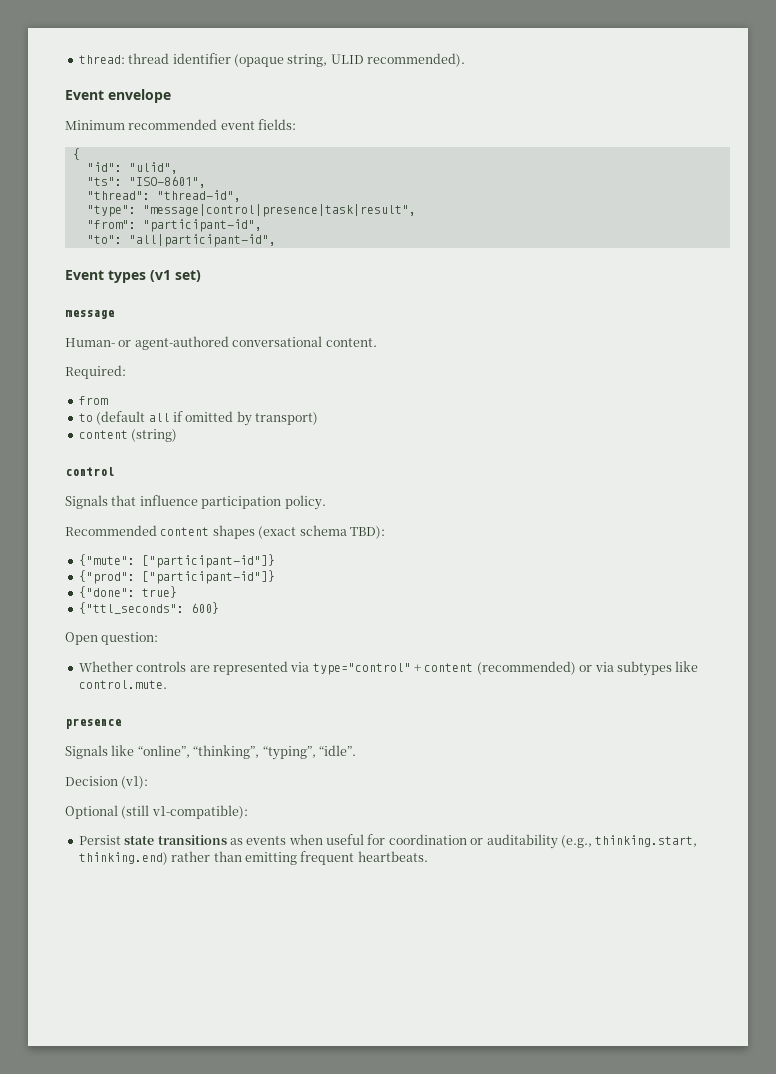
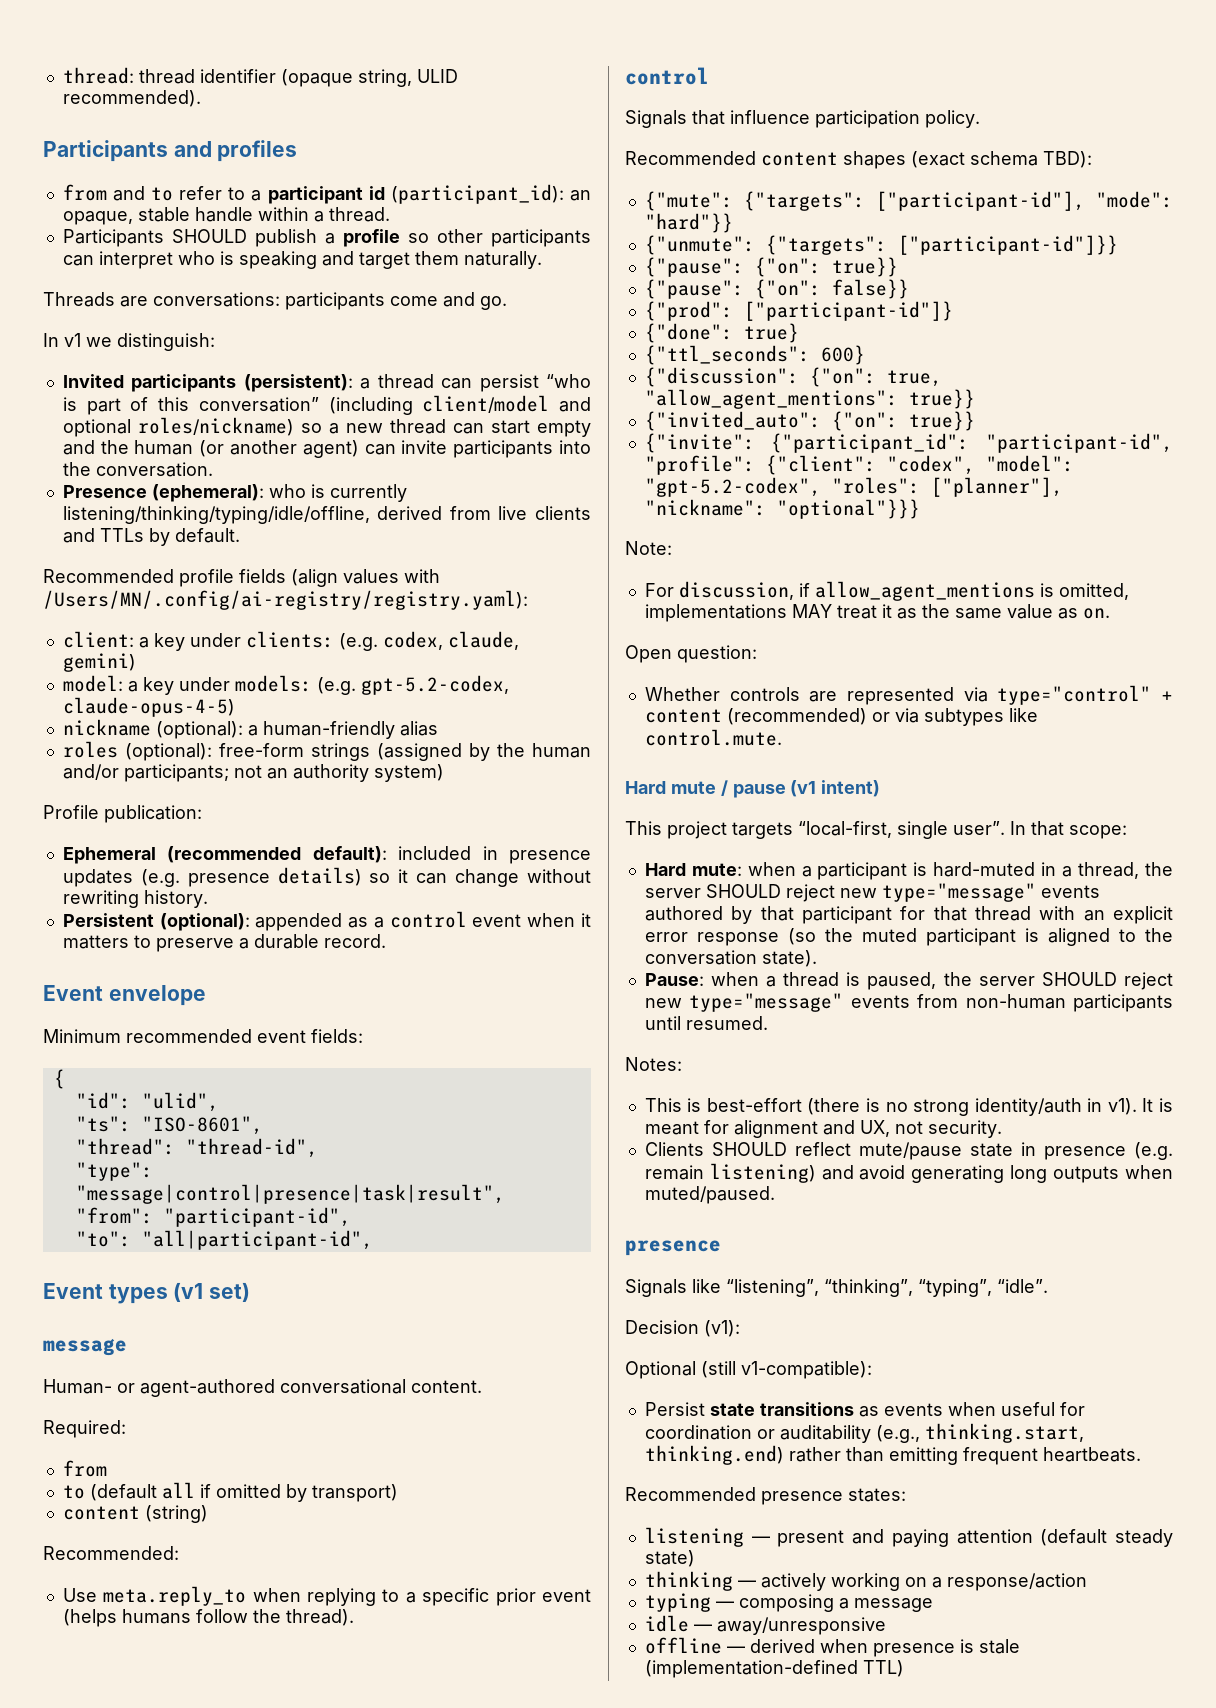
(465, 60) none -> [43,140,298,162] [62,184,591,204] [62,207,390,225] [62,229,591,247] [62,251,542,269] [43,292,507,310] [43,333,215,351] [62,374,591,392] [62,395,591,415] [62,417,591,437] [62,440,591,458] [62,462,213,477] [62,484,407,502] [62,506,591,524] [62,528,240,546] [43,569,440,587] [43,590,528,610] [62,631,519,651] [62,653,136,672] [62,675,509,695] [62,697,235,717] [62,719,438,739] [62,741,591,761] [62,764,444,782] [43,805,202,823] [62,846,591,864] [62,867,591,887] [62,890,208,908] [62,911,591,931] [62,934,386,952] // Participants and profiles // from and to refer to a participant id (participant_id): an opaque, stable handle within a thread. // Participants SHOULD publish a profile so other participants can interpret who is speaking and target them naturally. // Threads are conversations: participants come and go. // In v1 we distinguish: // Invited participants (persistent): a thread can persist “who is part of this conversation” (including client/model and optional roles/nickname) so a new thread can start empty and the human (or another agent) can invite participants into the conversation. // Presence (ephemeral): who is currently listening/thinking/typing/idle/offline, derived from live clients and TTLs by default. // Recommended profile fields (align values with /Users/MN/.config/ai-registry/registry.yaml): // client: a key under clients: (e.g. codex, claude, gemini) // model: a key under models: (e.g. gpt-5.2-codex, claude-opus-4-5) // nickname (optional): a human-friendly alias // roles (optional): free-form strings (assigned by the human and/or participants; not an authority system) // Profile publication: // Ephemeral (recommended default): included in presence updates (e.g. presence details) so it can change without rewriting history. // Persistent (optional): appended as a control event when it matters to preserve a durable record.
(178, 435) none -> [43,1546,179,1560] [62,1586,591,1606] [62,1609,354,1627] // Recommended: // Use meta.reply_to when replying to a specific prior event (helps humans follow the thread).
[141,554,275,568] ["participant-id"]} -> [743,191,1173,211] [644,213,733,233] [644,235,1118,255] [644,257,898,277] [644,279,909,299] {"targets": ["participant-id"], "mode": "hard"}} // {"unmute": {"targets": ["participant-id"]}} // {"pause": {"on": true}} // {"pause": {"on": false}}
(219, 608) none -> [644,367,942,387] [644,389,975,409] [644,411,975,431] [644,433,1173,453] [644,455,1074,475] [644,477,1063,497] [644,499,920,519] [625,541,672,555] [644,581,1129,601] [644,604,1110,622] // {"discussion": {"on": true, "allow_agent_mentions": true}} // {"invited_auto": {"on": true}} // {"invite": {"participant_id": "participant-id", "profile": {"client": "codex", "model": "gpt-5.2-codex", "roles": ["planner"], "nickname": "optional"}}} // Note: // For discussion, if allow_agent_mentions is omitted, implementations MAY treat it as the same value as on.
(167, 684) none -> [625,780,881,798] [625,821,1127,839] [644,862,1173,880] [644,883,1100,902] [644,906,1173,924] [644,928,1173,946] [644,950,817,967] [644,972,1173,990] [644,993,1173,1012] [644,1016,768,1030] [625,1057,682,1071] [644,1098,1173,1116] [644,1120,1002,1138] [644,1142,1173,1160] [644,1163,1173,1183] [644,1186,775,1204] // Hard mute / pause (v1 intent) // This project targets “local-first, single user”. In that scope: // Hard mute: when a participant is hard-muted in a thread, the server SHOULD reject new type="message" events authored by that participant for that thread with an explicit error response (so the muted participant is aligned to the conversation state). // Pause: when a thread is paused, the server SHOULD reject new type="message" events from non-human participants until resumed. // Notes: // This is best-effort (there is no strong identity/auth in v1). It is meant for alignment and UX, not security. // Clients SHOULD reflect mute/pause state in presence (e.g. remain listening) and avoid generating long outputs when muted/paused.
[137,745,190,758] “online”, -> [726,1279,819,1297] “listening”,
(428, 856) none -> [625,1487,906,1505] [644,1527,1173,1547] [644,1550,695,1567] [644,1571,1087,1591] [644,1593,933,1612] [644,1615,886,1635] [644,1637,1020,1657] [644,1660,904,1678] // Recommended presence states: // listening — present and paying attention (default steady state) // thinking — actively working on a response/action // typing — composing a message // idle — away/unresponsive // offline — derived when presence is stale (implementation-defined TTL)

